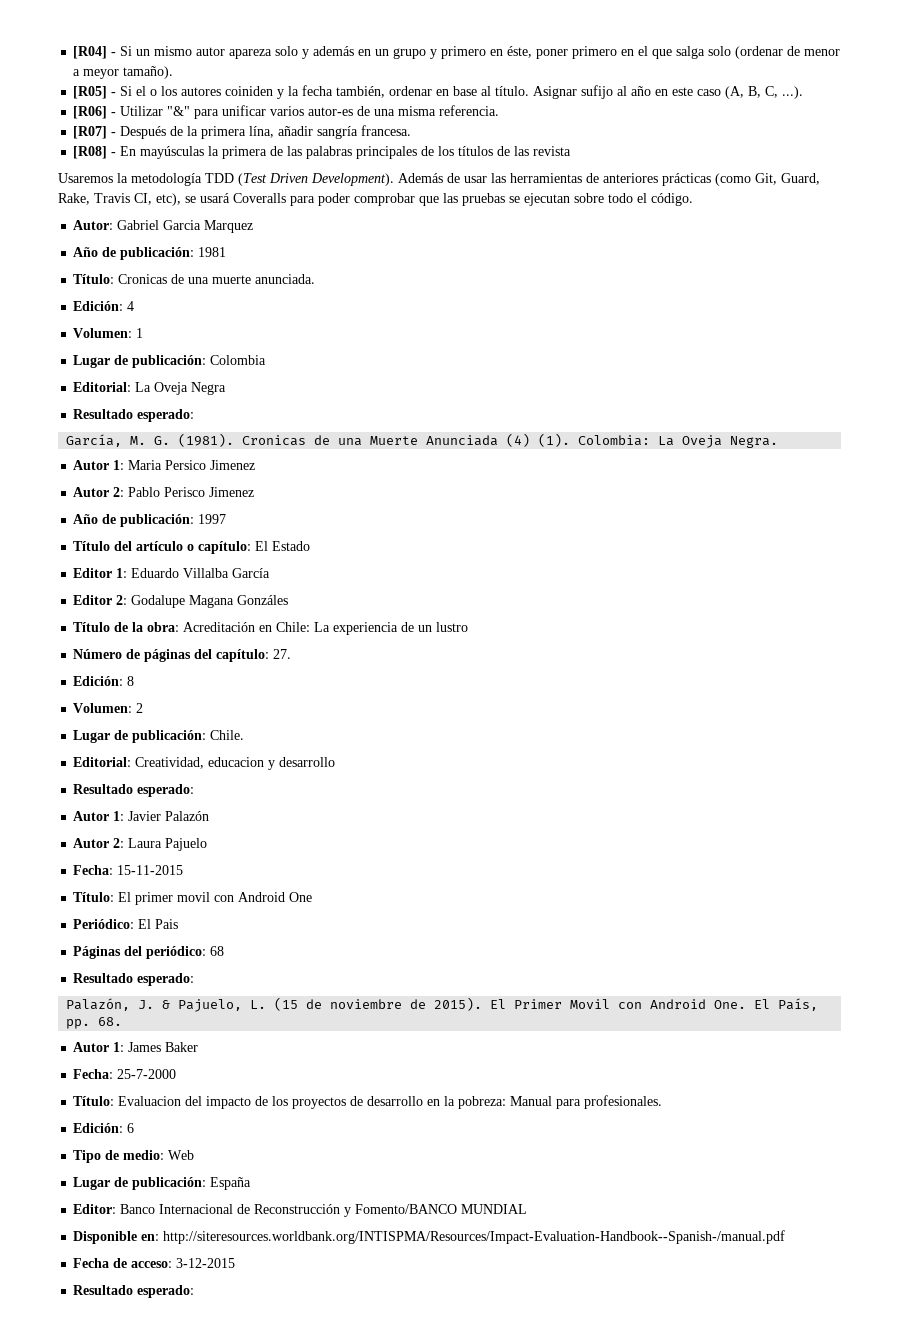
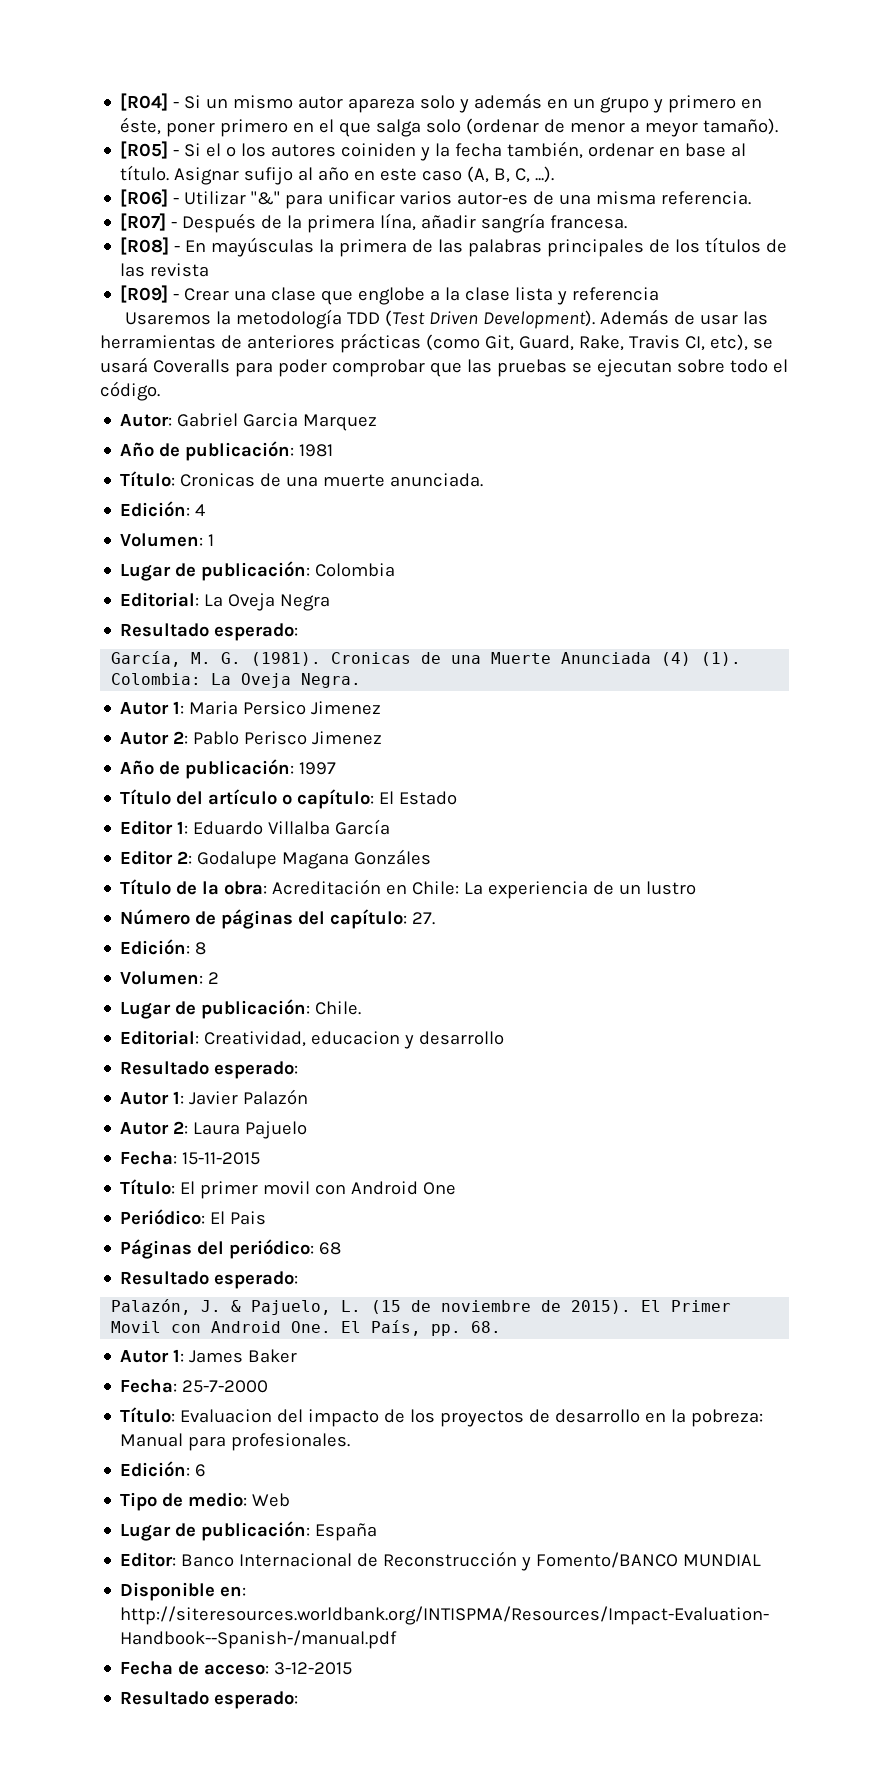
(572, 151) none -> [120,285,660,305] // [R09] - Crear una clase que englobe a la clase lista y referencia

